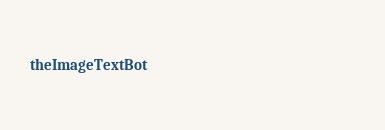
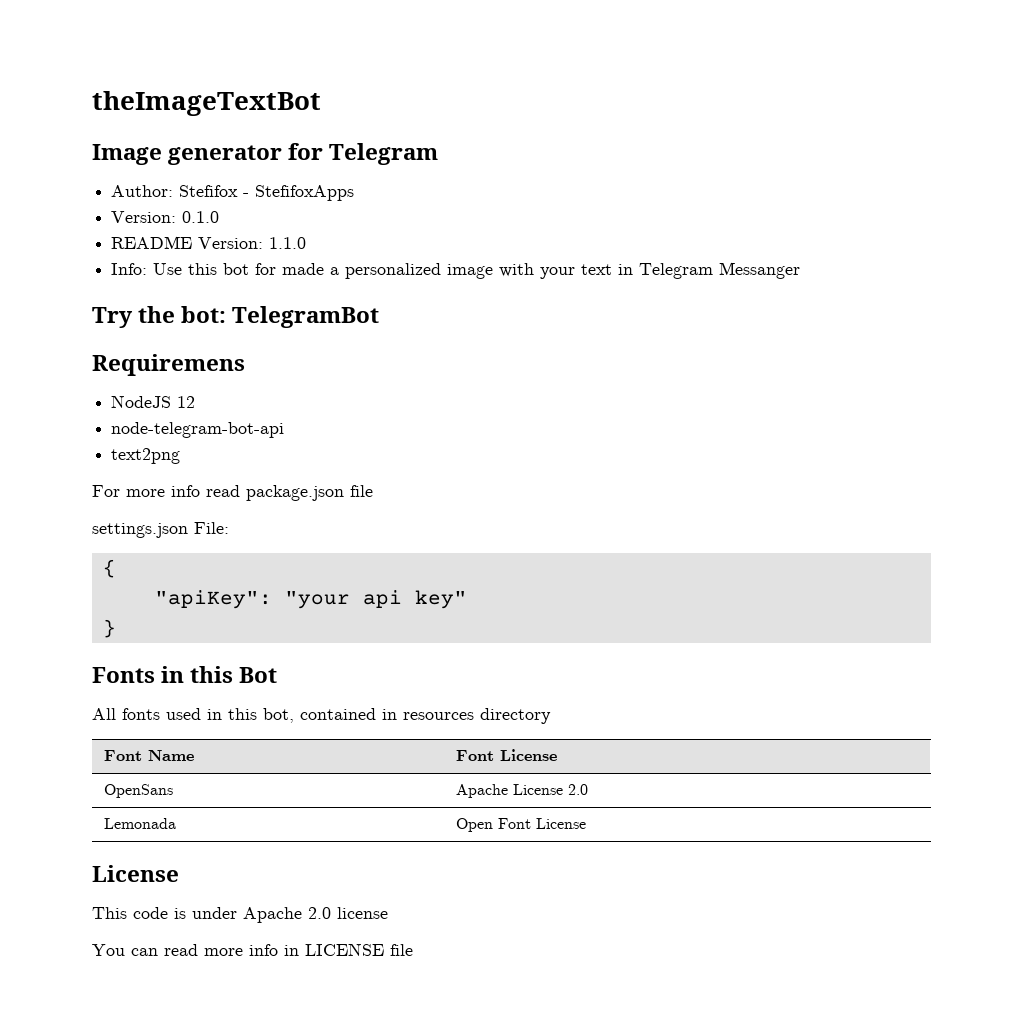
(148, 65) none -> [92,143,439,165] [111,185,355,201] [111,211,220,223] [111,236,307,249] [111,262,801,279] [92,306,380,328] [92,354,245,376] [111,395,196,408] [111,422,285,438] [111,448,181,464] [92,485,373,501] [92,522,229,538] [102,559,116,578] [154,590,467,609] [102,619,116,638] [92,666,278,683] [92,708,551,724] [104,750,195,761] [456,749,558,761] [104,784,174,798] [456,784,589,798] [104,818,177,829] [456,818,587,832] [92,865,179,882] [92,907,388,923] [92,943,413,956] // Image generator for Telegram // Author: Stefifox - StefifoxApps // Version: 0.1.0 // README Version: 1.1.0 // Info: Use this bot for made a personalized image with your text in Telegram Messanger // Try the bot: TelegramBot // Requiremens // NodeJS 12 // node-telegram-bot-api // text2png // For more info read package.json file // settings.json File: // { // "apiKey": "your api key" // } // Fonts in this Bot // All fonts used in this bot, contained in resources directory // Font Name | Font License // OpenSans | Apache License 2.0 // Lemonada | Open Font License // License // This code is under Apache 2.0 license // You can read more info in LICENSE file

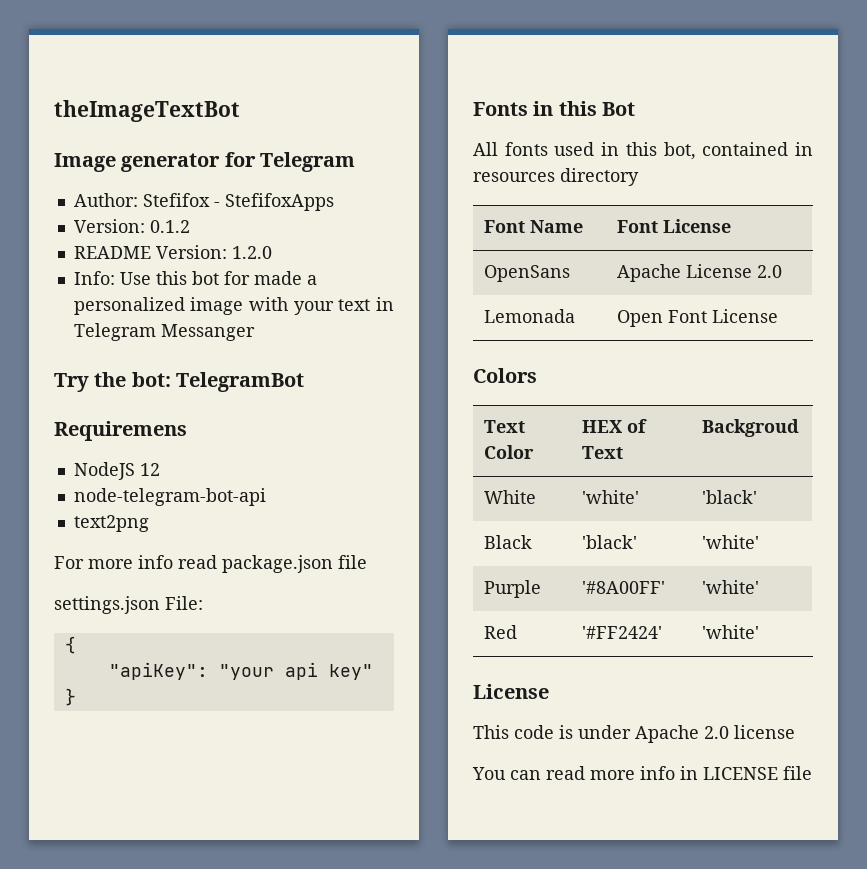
[182,211,220,223] 0.1.0 -> [149,220,190,233] 0.1.2
[269,237,307,249] 1.1.0 -> [231,246,272,259] 1.2.0
(587, 823) none -> [473,368,537,383] [484,420,526,433] [484,445,535,459] [582,419,648,433] [582,446,624,459] [702,419,800,437] [484,490,537,504] [582,490,640,504] [702,490,758,504] [484,535,533,549] [582,535,638,549] [702,535,760,549] [484,580,542,598] [582,581,666,594] [702,580,760,594] [484,625,518,639] [582,626,663,639] [702,625,760,639] // Colors // Text Color | HEX of Text | Backgroud // White | 'white' | 'black' // Black | 'black' | 'white' // Purple | '#8A00FF' | 'white' // Red | '#FF2424' | 'white'

